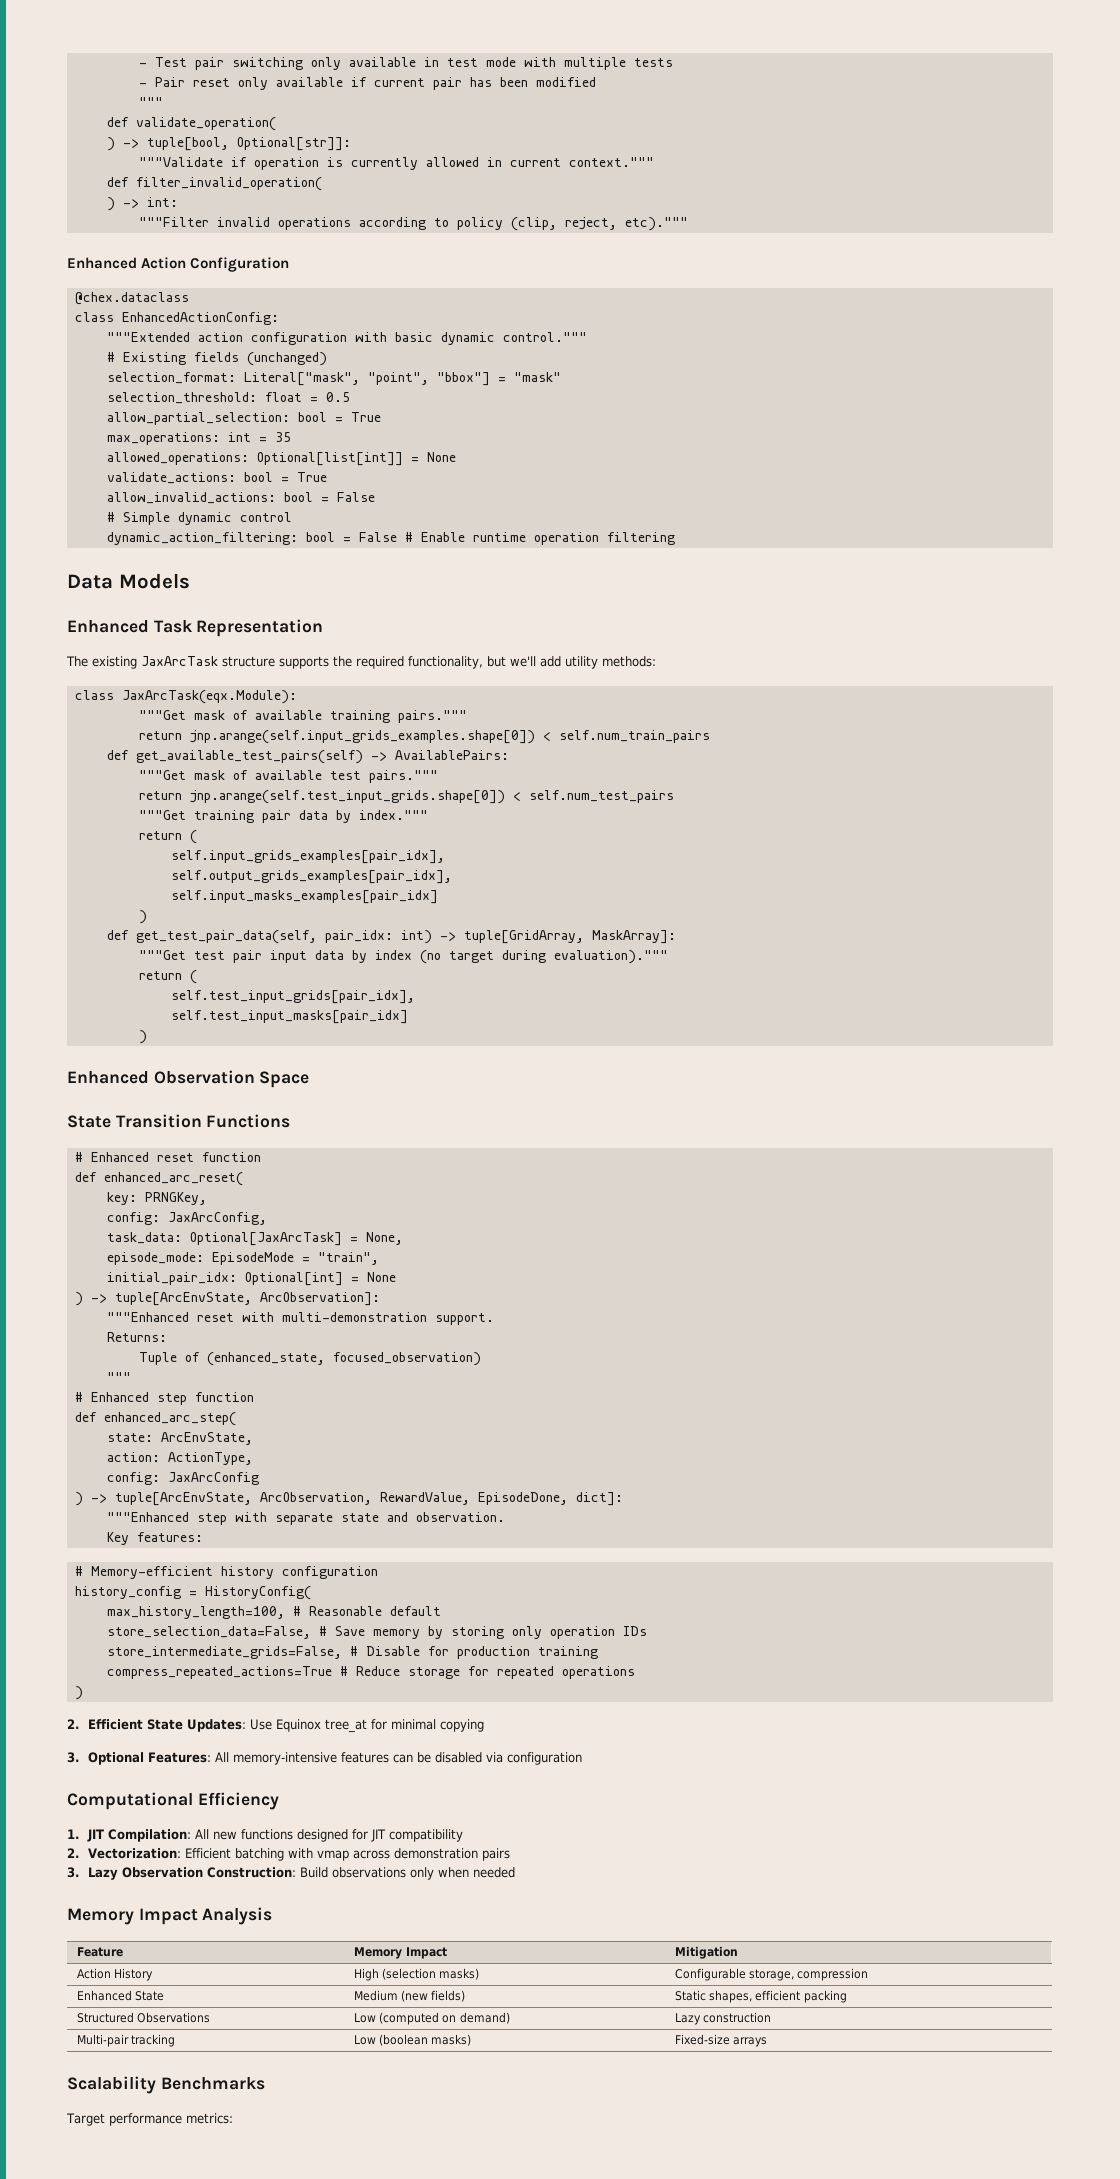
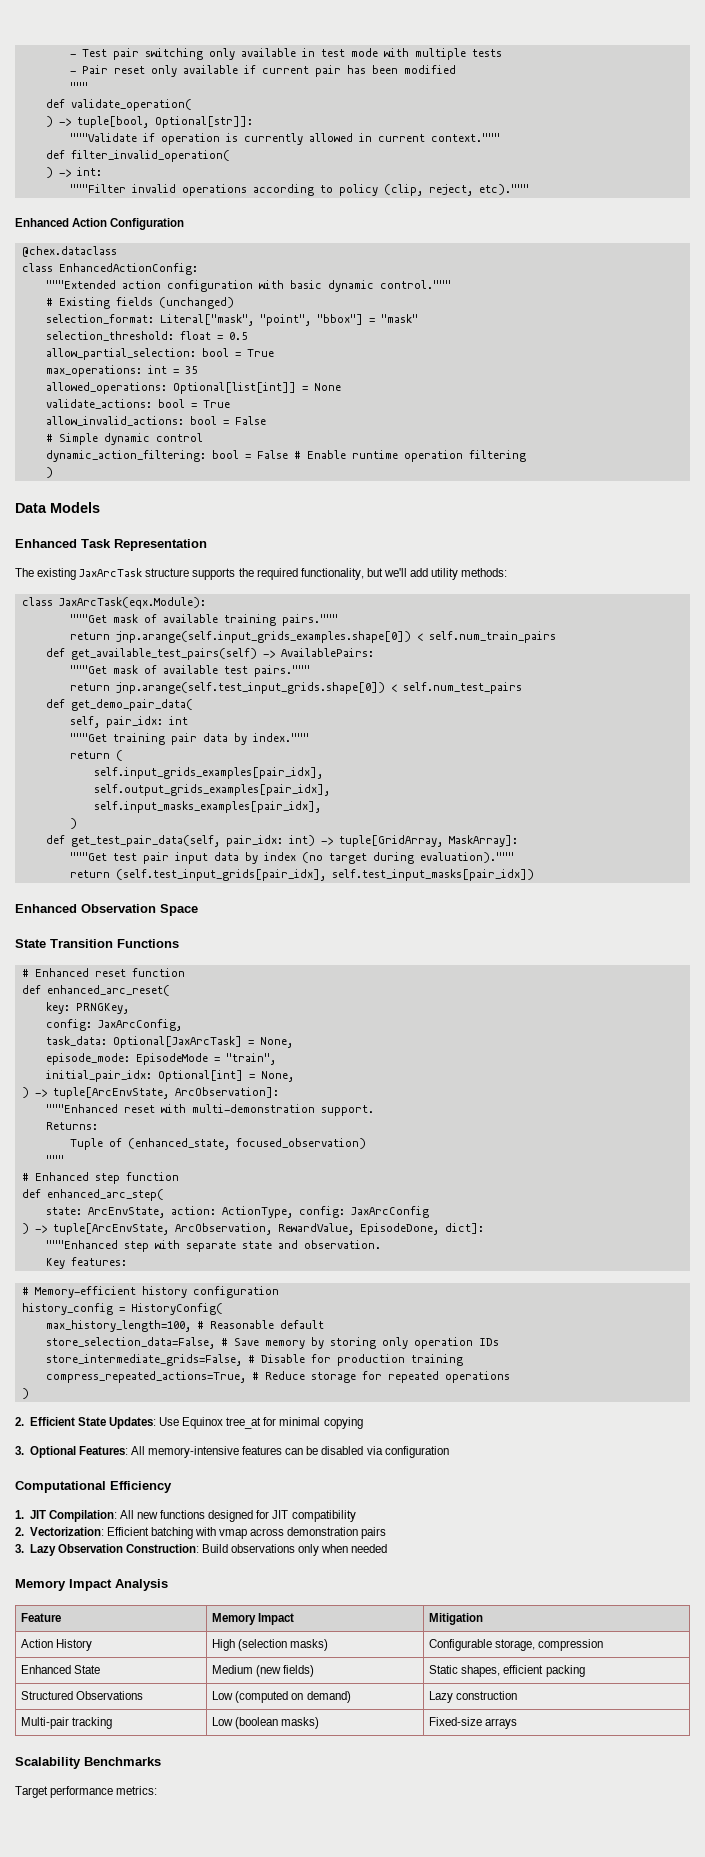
(675, 538) none -> [45,467,53,478] // )
(674, 796) none -> [45,699,193,711] [69,716,188,728] // def get_demo_pair_data( // self, pair_idx: int
[170,890,438,904] self.input_masks_examples[pair_idx] -> [93,801,321,813] self.input_masks_examples[pair_idx],
[189,970,197,984] [170,990,415,1004] [170,1010,408,1024] [138,1030,147,1044] ( // self.test_input_grids[pair_idx], // self.test_input_masks[pair_idx] // ) -> [115,869,534,881] (self.test_input_grids[pair_idx], self.test_input_masks[pair_idx])
[350,1272,396,1282] = None -> [248,1071,294,1082] = None,
(253, 1438) // -> (165, 1212) none
(253, 1458) // -> (293, 1212) none
[106,1666,332,1679] compress_repeated_actions=True -> [45,1371,246,1383] compress_repeated_actions=True,

